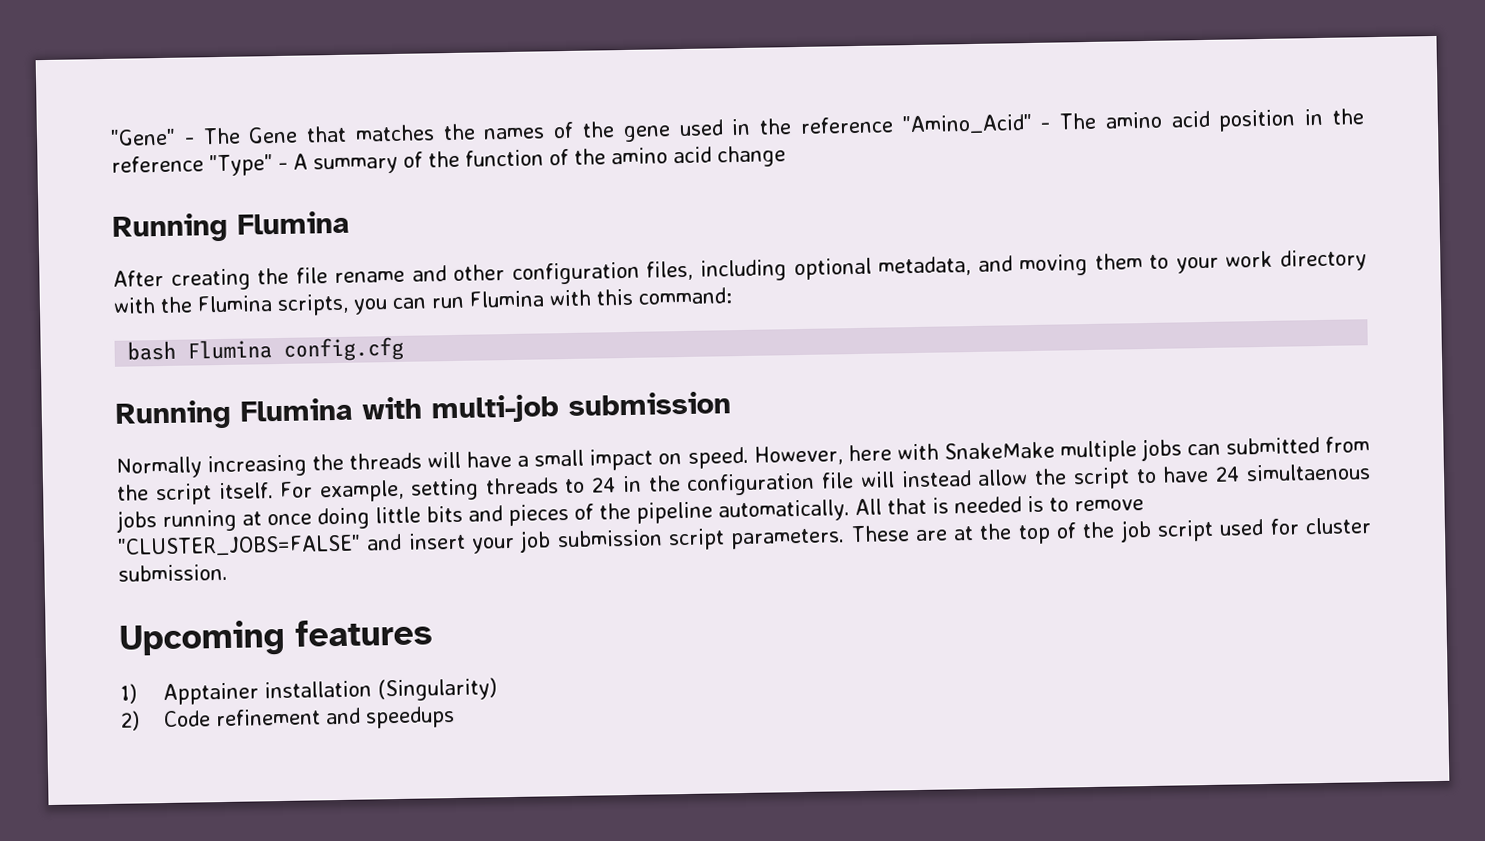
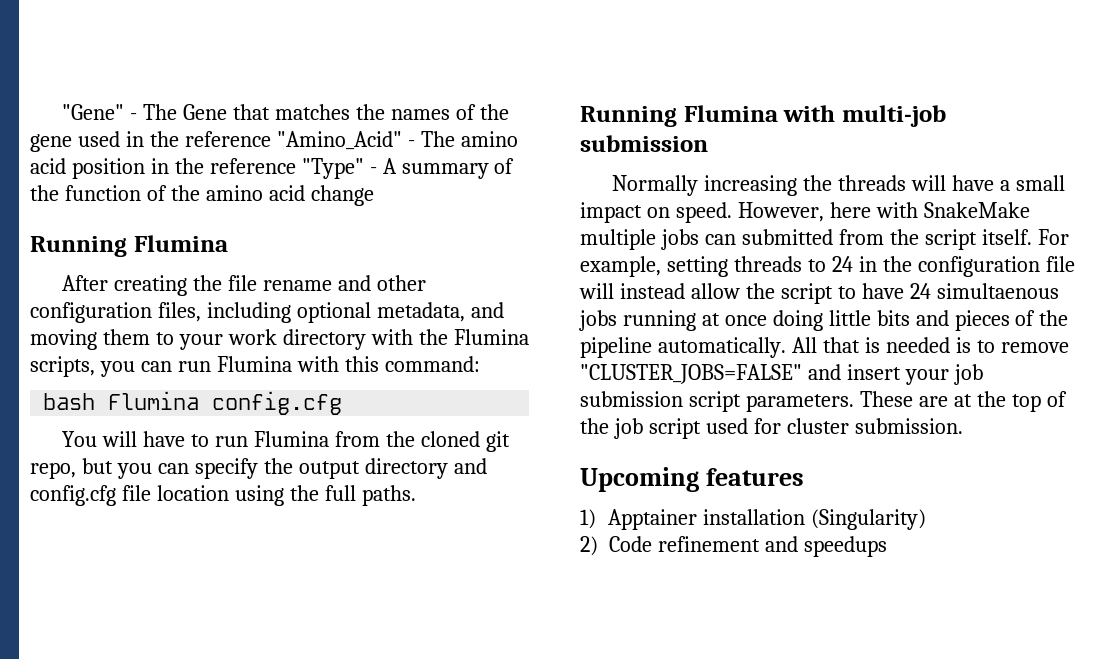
(405, 349) none -> [62,431,510,452] [30,458,487,479] [30,485,416,506] // You will have to run Flumina from the cloned git repo, but you can specify the output directory and config.cfg file location using the full paths.

